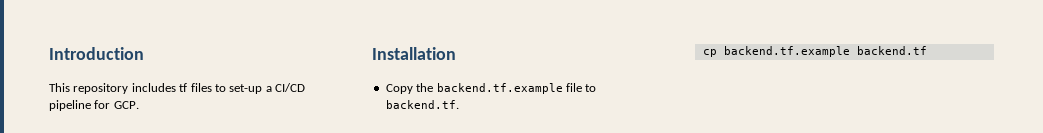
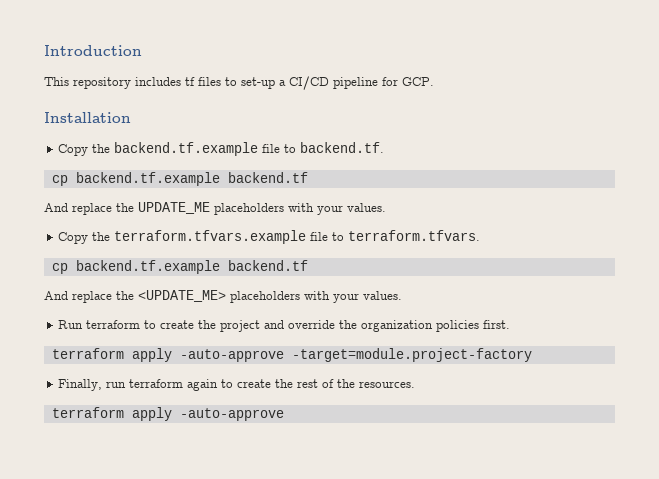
(927, 50) none -> [44,202,386,215] [58,230,481,244] [51,260,308,274] [44,290,402,303] [58,320,511,332] [51,348,532,362] [58,379,416,391] [51,407,284,421] // And replace the UPDATE_ME placeholders with your values. // Copy the terraform.tfvars.example file to terraform.tfvars. // cp backend.tf.example backend.tf // And replace the <UPDATE_ME> placeholders with your values. // Run terraform to create the project and override the organization policies first. // terraform apply -auto-approve -target=module.project-factory // Finally, run terraform again to create the rest of the resources. // terraform apply -auto-approve

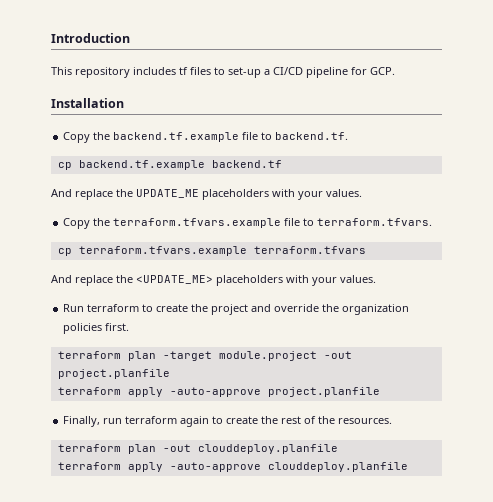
[75,260,308,274] backend.tf.example backend.tf -> [78,246,366,256] terraform.tfvars.example terraform.tfvars
[51,348,532,362] // terraform apply -auto-approve -target=module.project-factory -> [57,351,352,361] [57,369,170,379] [57,387,380,397] // terraform plan -target module.project -out project.planfile // terraform apply -auto-approve project.planfile
[51,407,284,421] // terraform apply -auto-approve -> [57,444,338,454] [57,462,408,472] // terraform plan -out clouddeploy.planfile // terraform apply -auto-approve clouddeploy.planfile

